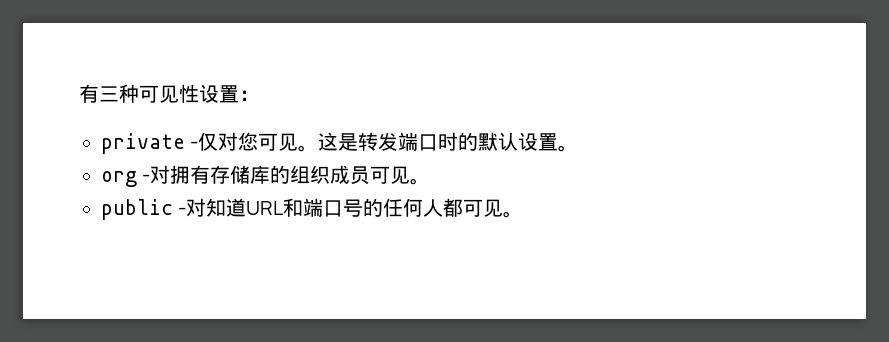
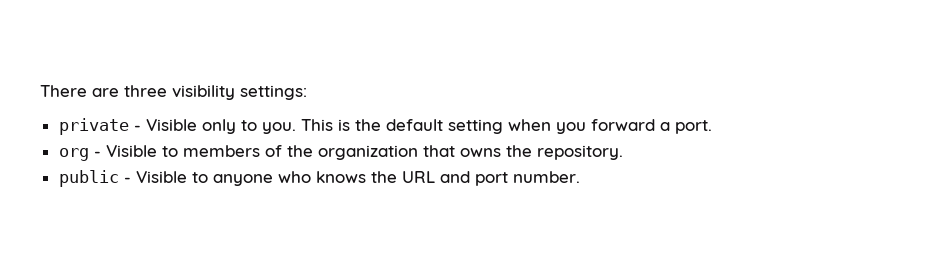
[79,84,259,103] [101,132,579,154] [101,165,431,187] [101,198,524,220] 有三种可见性设置： // private -仅对您可见。这是转发端口时的默认设置。 // org -对拥有存储库的组织成员可见。 // public -对知道URL和端口号的任何人都可见。 -> [40,85,307,100] [58,118,712,135] [58,145,623,161] [58,170,580,187] There are three visibility settings: // private - Visible only to you. This is the default setting when you forward a port. // org - Visible to members of the organization that owns the repository. // public - Visible to anyone who knows the URL and port number.

